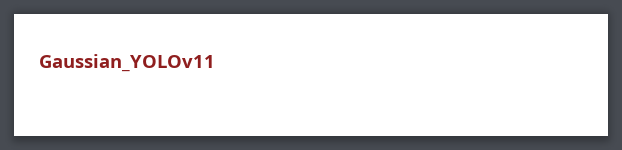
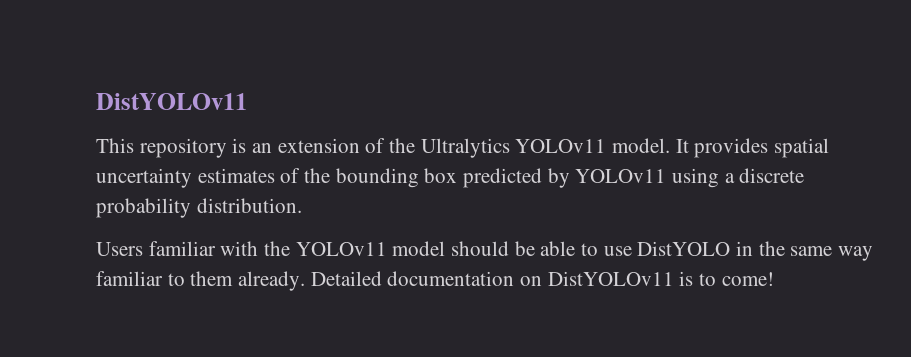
[39,54,215,72] Gaussian_YOLOv11 -> [96,93,247,110] [96,138,830,158] [96,168,805,188] [96,198,302,218] [96,241,874,261] [96,271,774,291] DistYOLOv11 // This repository is an extension of the Ultralytics YOLOv11 model. It provides spatial uncertainty estimates of the bounding box predicted by YOLOv11 using a discrete probability distribution. // Users familiar with the YOLOv11 model should be able to use DistYOLO in the same way familiar to them already. Detailed documentation on DistYOLOv11 is to come!

